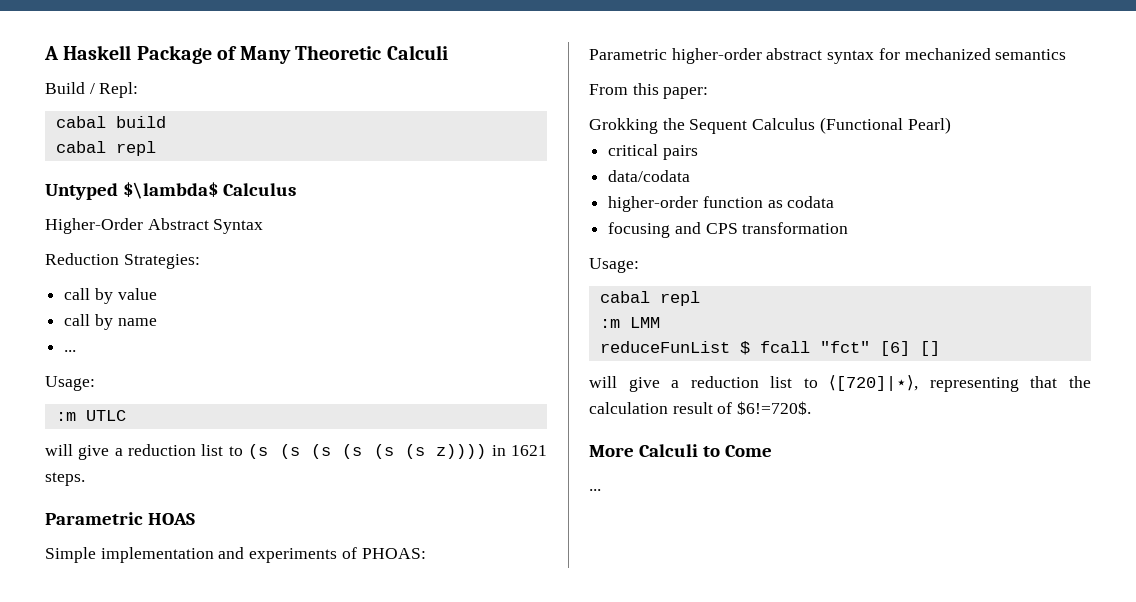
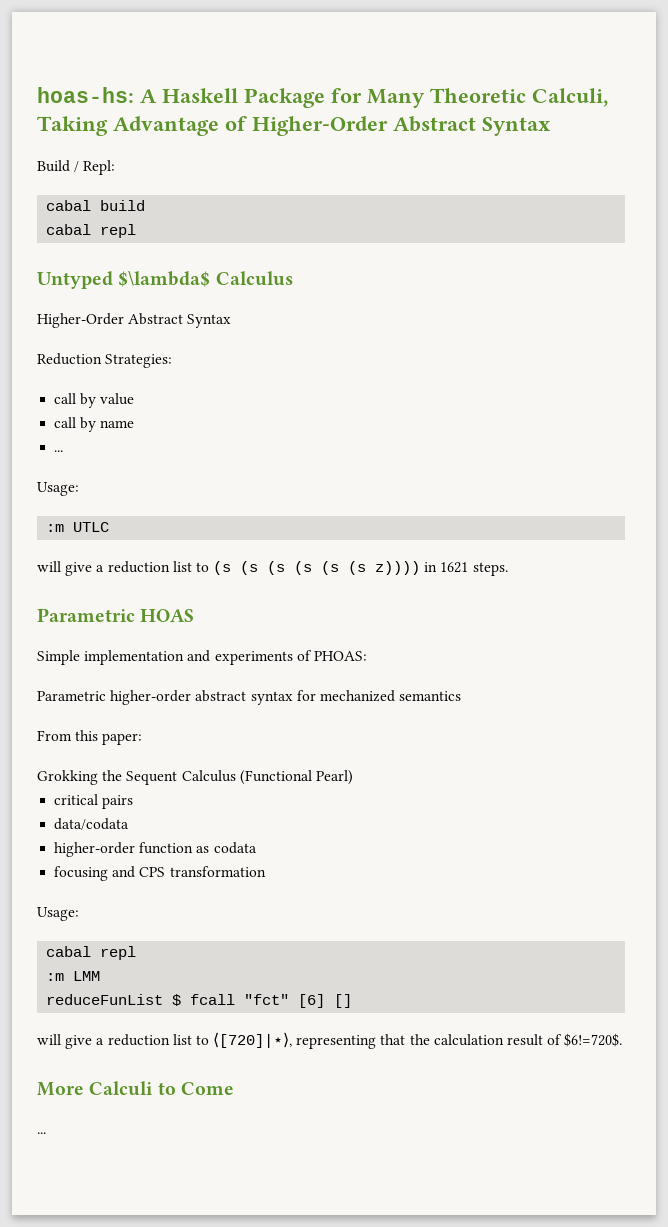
(44, 53) none -> [37,87,134,103] hoas-hs:
[216,46,237,60] of -> [331,88,362,103] for
[386,45,448,60] Calculi -> [532,88,608,107] [37,116,551,136] Calculi, Taking Advantage of Higher-Order Abstract Syntax

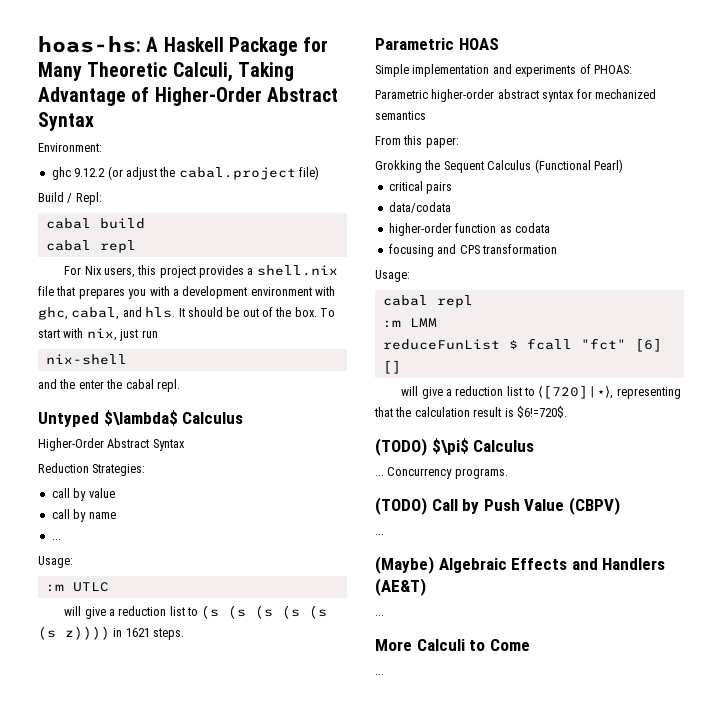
(551, 126) none -> [38,143,102,152] [51,166,319,180] // Environment: // ghc 9.12.2 (or adjust the cabal.project file)
(137, 231) none -> [64,265,338,278] [38,286,335,299] [38,307,336,320] [38,328,158,341] [45,354,127,365] [38,379,180,392] // For Nix users, this project provides a shell.nix file that prepares you with a development environment with ghc, cabal, and hls. It should be out of the box. To start with nix, just run // nix-shell // and the enter the cabal repl.
[547,1034,563,1045] of -> [504,408,514,417] is
(623, 1040) none -> [375,438,535,456] [375,467,508,479] [375,497,620,515] [375,534,384,535] [375,556,666,574] [375,578,426,596] [375,615,384,616] // (TODO) $\pi$ Calculus // ... Concurrency programs. // (TODO) Call by Push Value (CBPV) // ... // (Maybe) Algebraic Effects and Handlers (AE&T) // ...

